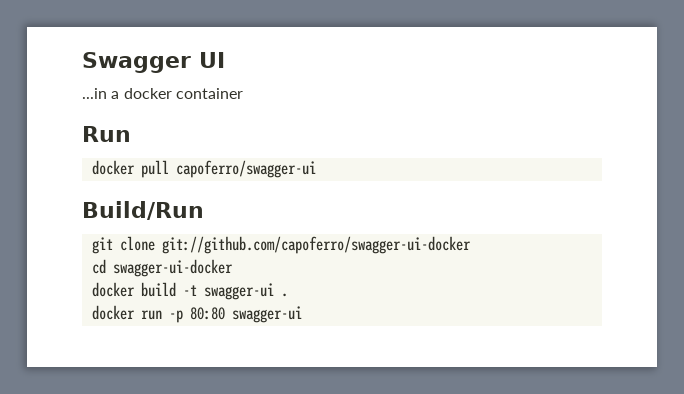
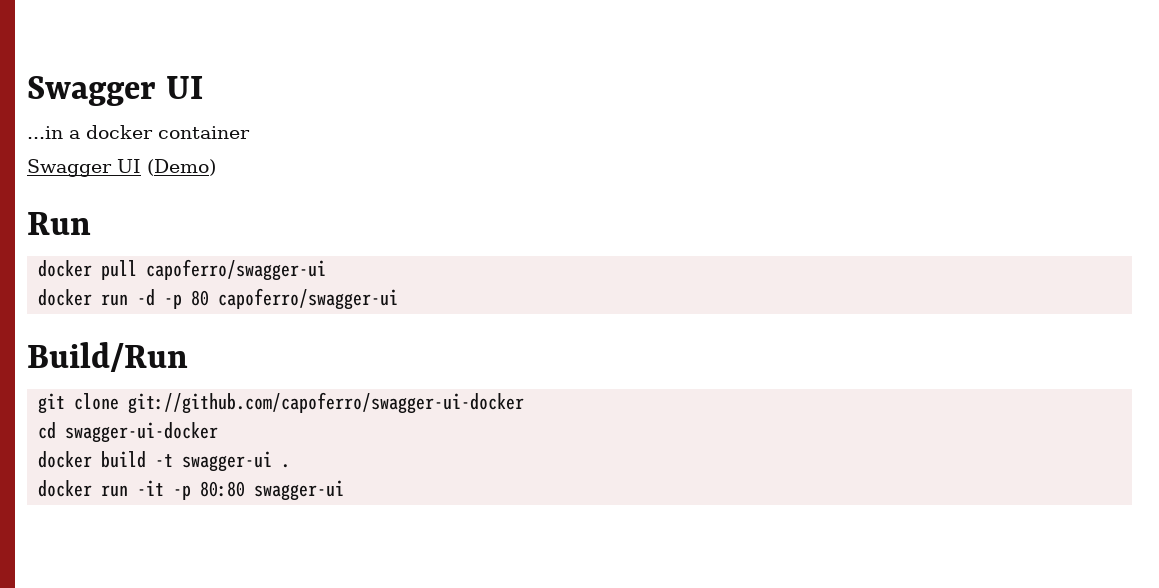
(243, 93) none -> [27,159,216,177] // Swagger UI (Demo)
(316, 169) none -> [38,288,399,310] // docker run -d -p 80 capoferro/swagger-ui
(162, 315) none -> [137,480,165,496] -it

